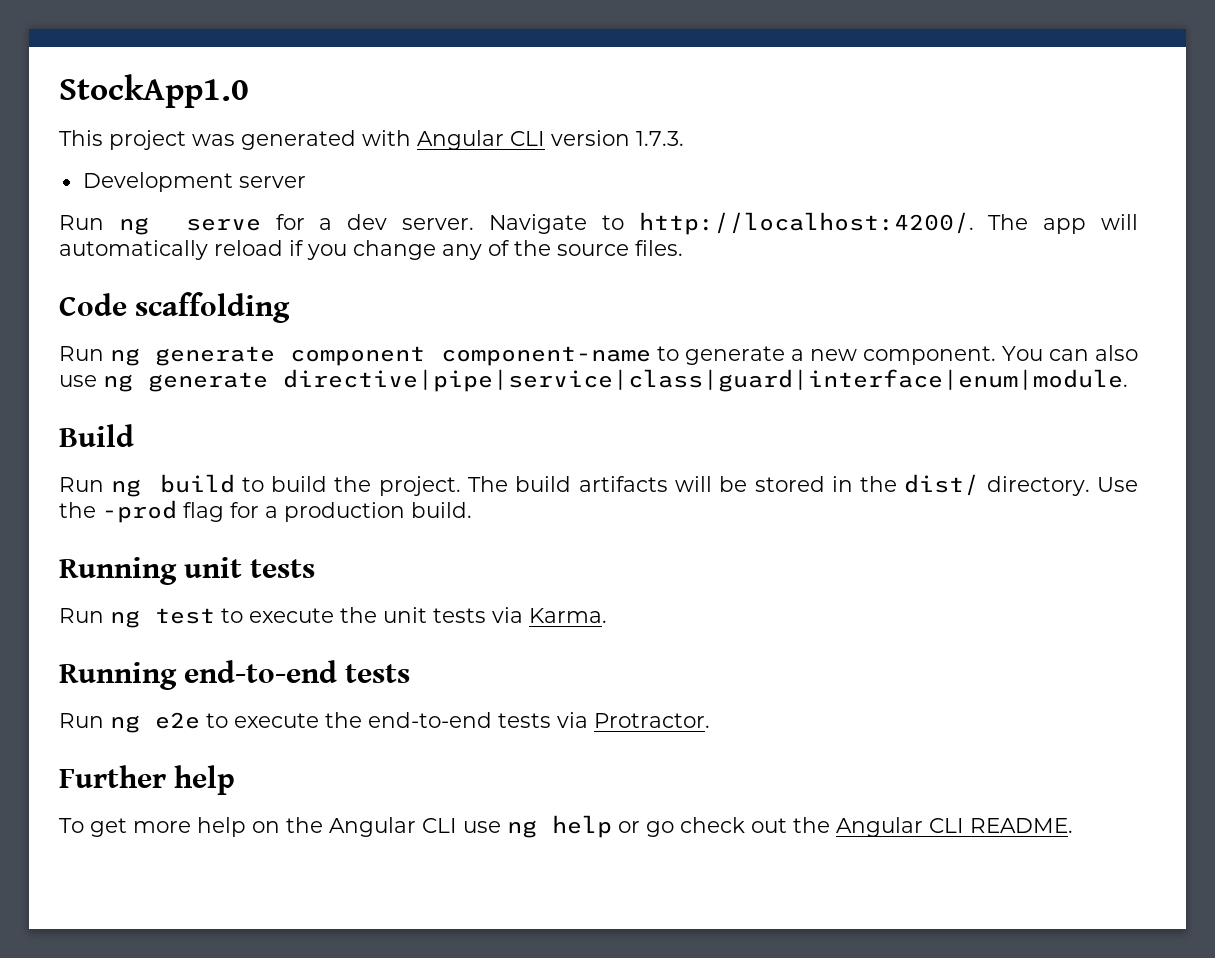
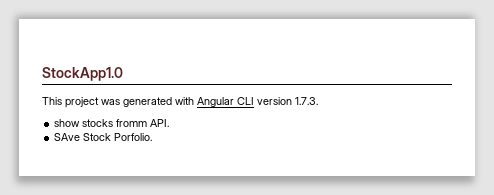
[82,172,306,192] [59,212,1138,235] [59,240,683,260] [59,292,291,323] [59,345,1138,366] [59,369,1128,392] [59,424,134,447] [59,474,1138,497] [59,500,472,523] [59,557,316,585] [59,607,607,628] [59,660,411,690] [59,712,710,733] [59,765,236,795] [59,815,1073,838] Development server // Run ng serve for a dev server. Navigate to http://localhost:4200/. The app will automatically reload if you change any of the source files. // Code scaffolding // Run ng generate component component-name to generate a new component. You can also use ng generate directive|pipe|service|class|guard|interface|enum|module. // Build // Run ng build to build the project. The build artifacts will be stored in the dist/ directory. Use the -prod flag for a production build. // Running unit tests // Run ng test to execute the unit tests via Karma. // Running end-to-end tests // Run ng e2e to execute the end-to-end tests via Protractor. // Further help // To get more help on the Angular CLI use ng help or go check out the Angular CLI README. -> [54,119,170,127] [54,133,153,141] show stocks fromm API. // SAve Stock Porfolio.

